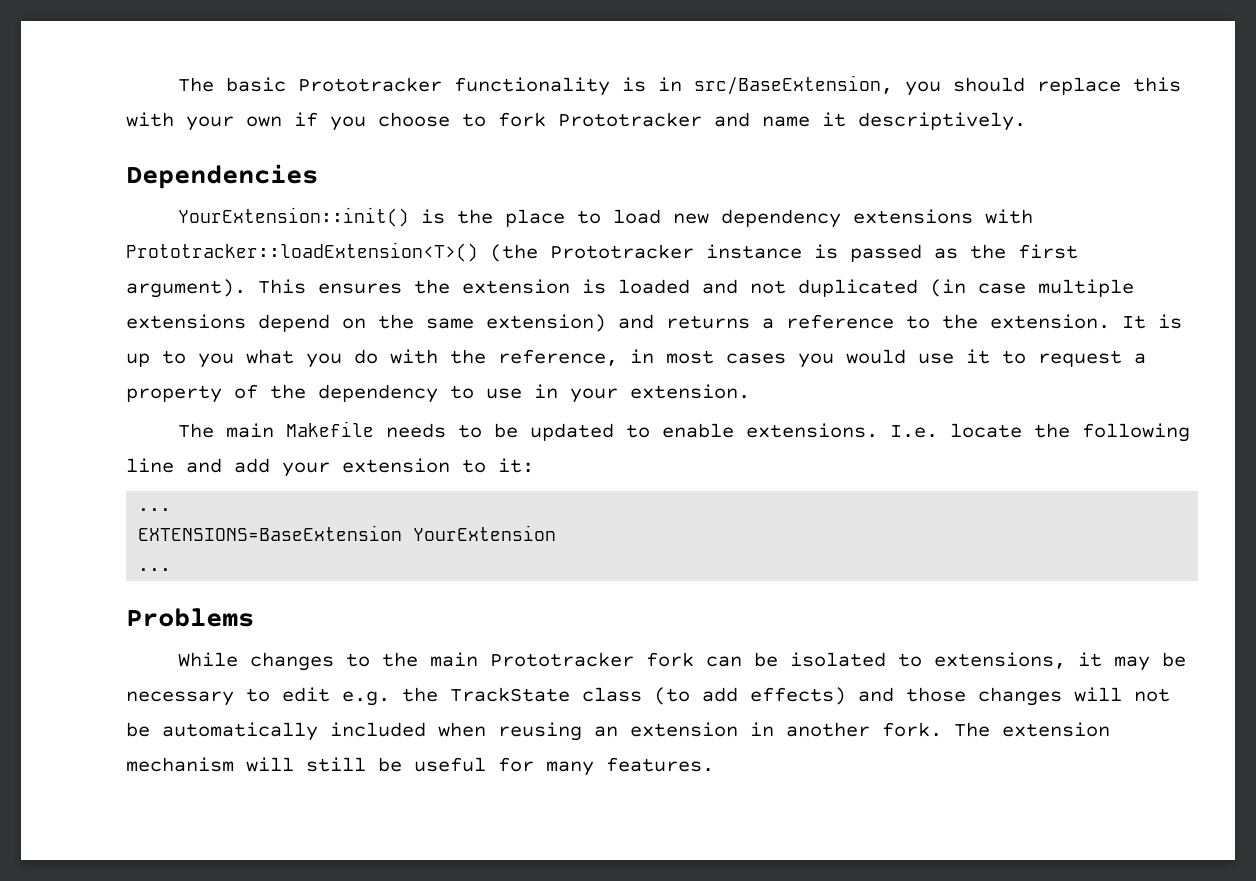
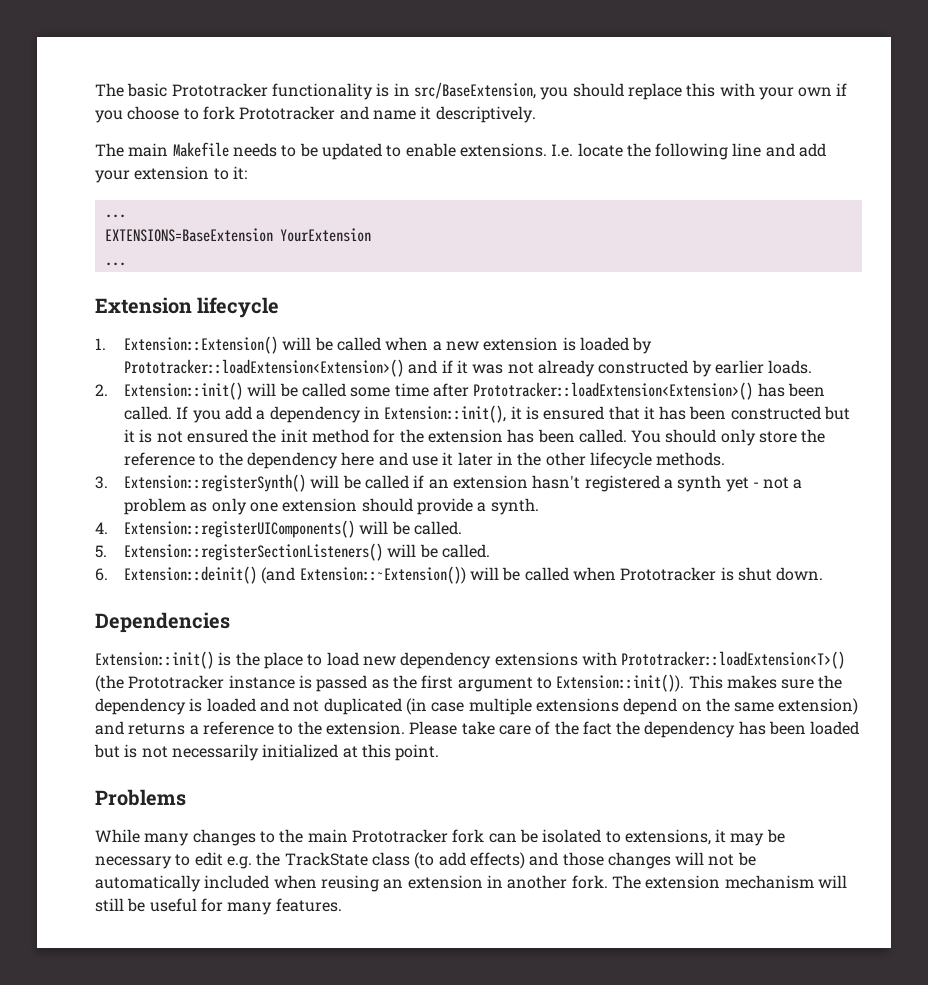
[126,164,318,189] [177,207,1033,228] [126,242,1078,262] [126,279,1134,298] [126,314,1182,332] [126,349,1146,368] [126,384,750,403] // Dependencies // YourExtension::init() is the place to load new dependency extensions with Prototracker::loadExtension<T>() (the Prototracker instance is passed as the first argument). This ensures the extension is loaded and not duplicated (in case multiple extensions depend on the same extension) and returns a reference to the extension. It is up to you what you do with the reference, in most cases you would use it to request a property of the dependency to use in your extension. -> (536, 114) none
(172, 569) none -> [95,297,280,318] [95,336,653,354] [123,359,813,377] [95,382,825,400] [123,405,851,423] [123,429,826,446] [123,452,726,469] [95,474,803,492] [123,498,539,515] [95,520,462,538] [95,543,490,561] [95,566,824,584] [95,612,230,633] [95,651,846,669] [95,674,843,692] [95,698,859,715] [95,721,860,738] [94,744,440,761] // Extension lifecycle // 1. Extension::Extension() will be called when a new extension is loaded by Prototracker::loadExtension<Extension>() and if it was not already constructed by earlier loads. // 2. Extension::init() will be called some time after Prototracker::loadExtension<Extension>() has been called. If you add a dependency in Extension::init(), it is ensured that it has been constructed but it is not ensured the init method for the extension has been called. You should only store the reference to the dependency here and use it later in the other lifecycle methods. // 3. Extension::registerSynth() will be called if an extension hasn't registered a synth yet - not a problem as only one extension should provide a synth. // 4. Extension::registerUIComponents() will be called. // 5. Extension::registerSectionListeners() will be called. // 6. Extension::deinit() (and Extension::~Extension()) will be called when Prototracker is shut down. // Dependencies // Extension::init() is the place to load new dependency extensions with Prototracker::loadExtension<T>() (the Prototracker instance is passed as the first argument to Extension::init()). This makes sure the dependency is loaded and not duplicated (in case multiple extensions depend on the same extension) and returns a reference to the extension. Please take care of the fact the dependency has been loaded but is not necessarily initialized at this point.
(238, 659) none -> [144,833,190,846] many

